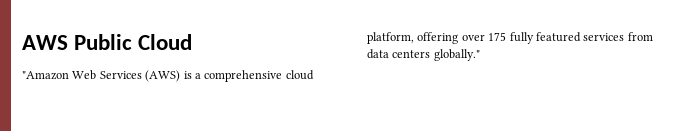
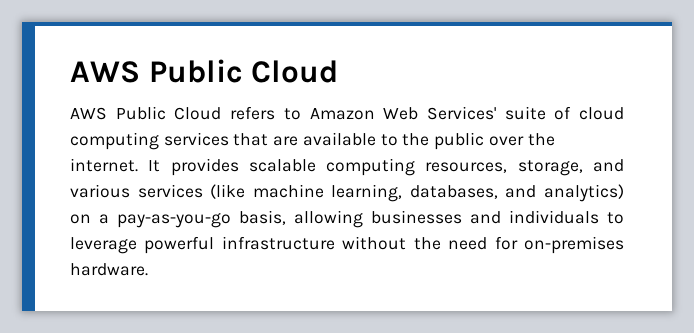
[22,70,314,82] [367,32,653,44] [367,49,480,61] "Amazon Web Services (AWS) is a comprehensive cloud platform, offering over 175 fully featured services from data centers globally." -> [70,106,624,120] [70,132,555,150] [70,158,625,176] [70,184,624,202] [70,210,624,228] [70,236,625,254] [70,263,148,276] AWS Public Cloud refers to Amazon Web Services' suite of cloud computing services that are available to the public over the internet. It provides scalable computing resources, storage, and various services (like machine learning, databases, and analytics) on a pay-as-you-go basis, allowing businesses and individuals to leverage powerful infrastructure without the need for on-premises hardware.

